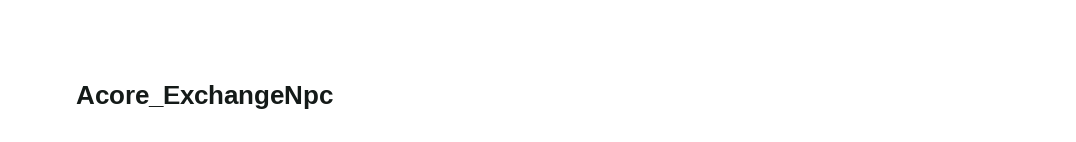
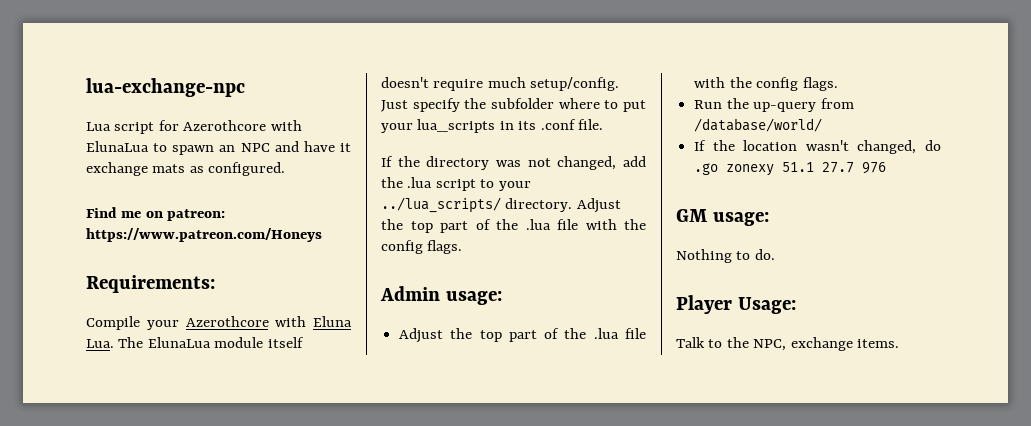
[76,85,333,109] Acore_ExchangeNpc -> [86,78,245,97] [86,120,302,134] [86,141,351,155] [86,162,286,176] [86,207,226,221] [86,228,322,242] [86,275,215,293] [86,316,352,330] [86,337,304,348] [381,77,620,91] [381,98,646,112] [381,119,604,133] [381,156,646,170] [381,177,531,191] [381,197,621,213] [381,219,646,233] [381,240,463,254] [380,286,502,305] [399,328,646,343] [694,77,838,91] [694,98,854,112] [694,118,823,132] [694,140,941,154] [694,162,887,176] [676,209,769,226] [676,249,775,263] [676,295,796,314] [676,337,900,351] lua-exchange-npc // Lua script for Azerothcore with ElunaLua to spawn an NPC and have it exchange mats as configured. // Find me on patreon: https://www.patreon.com/Honeys // Requirements: // Compile your Azerothcore with Eluna Lua. The ElunaLua module itself doesn't require much setup/config. Just specify the subfolder where to put your lua_scripts in its .conf file. // If the directory was not changed, add the .lua script to your ../lua_scripts/ directory. Adjust the top part of the .lua file with the config flags. // Admin usage: // Adjust the top part of the .lua file with the config flags. // Run the up-query from /database/world/ // If the location wasn't changed, do .go zonexy 51.1 27.7 976 // GM usage: // Nothing to do. // Player Usage: // Talk to the NPC, exchange items.

